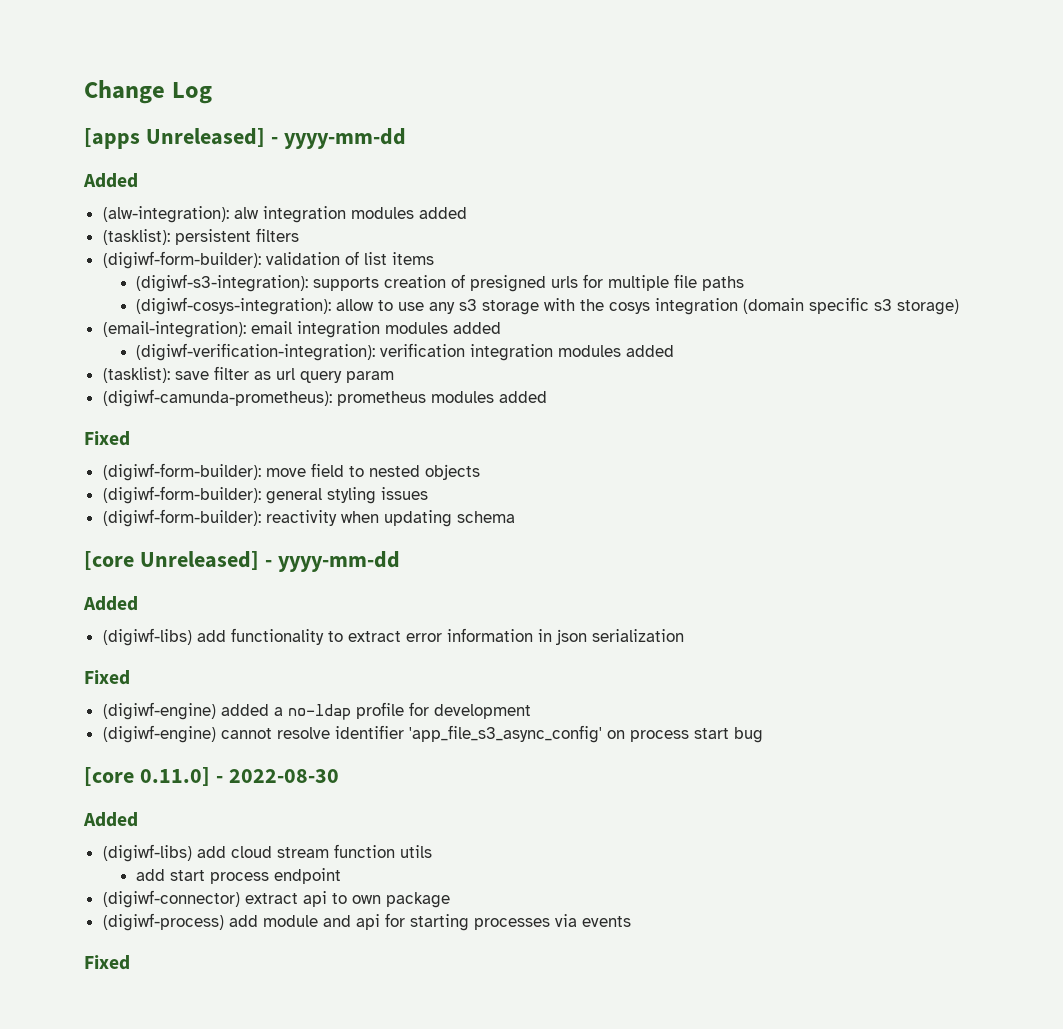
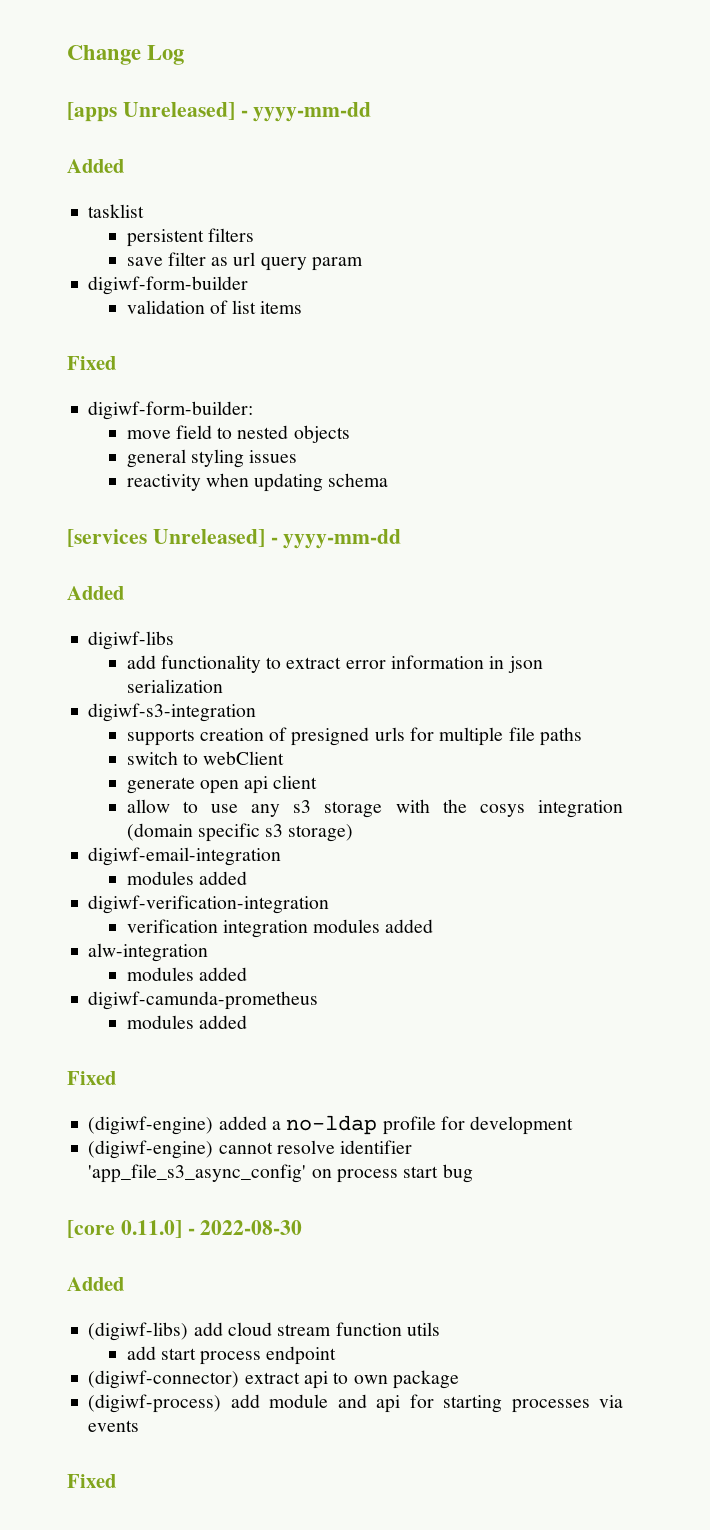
[102,206,467,223] [102,228,299,245] [102,251,434,269] [135,274,308,292] (alw-integration): alw integration modules added // (tasklist): persistent filters // (digiwf-form-builder): validation of list items // (digiwf-s3-integration): -> [88,204,145,218] [126,228,254,247] [126,252,364,271] [88,276,249,295] [126,300,303,314] [67,356,116,370] [88,401,254,420] [126,425,350,443] [126,449,298,468] [126,473,389,492] [67,529,402,549] [67,586,124,600] [88,631,175,650] [126,655,543,673] [126,679,223,693] [88,703,257,722] tasklist // persistent filters // save filter as url query param // digiwf-form-builder // validation of list items // Fixed // digiwf-form-builder: // move field to nested objects // general styling issues // reactivity when updating schema // [services Unreleased] - yyyy-mm-dd // Added // digiwf-libs // add functionality to extract error information in json serialization // digiwf-s3-integration //
[135,297,331,315] (digiwf-cosys-integration): -> [126,751,285,765] [126,775,318,794] switch to webClient // generate open api client //
[102,321,501,338] [135,343,375,361] (email-integration): email integration modules added // (digiwf-verification-integration): -> [88,847,282,866] [126,871,247,885] [88,895,330,914] digiwf-email-integration // modules added // digiwf-verification-integration //
[102,366,394,383] [102,389,547,407] [84,431,130,446] [102,463,480,481] [102,486,428,504] [102,509,515,527] [84,551,400,572] [83,596,138,611] [102,628,684,646] (tasklist): save filter as url query param // (digiwf-camunda-prometheus): prometheus modules added // Fixed // (digiwf-form-builder): move field to nested objects // (digiwf-form-builder): general styling issues // (digiwf-form-builder): reactivity when updating schema // [core Unreleased] - yyyy-mm-dd // Added // (digiwf-libs) add functionality to extract error information in json serialization -> [88,943,209,962] [126,967,247,981] [88,991,319,1010] [126,1015,247,1029] alw-integration // modules added // digiwf-camunda-prometheus // modules added

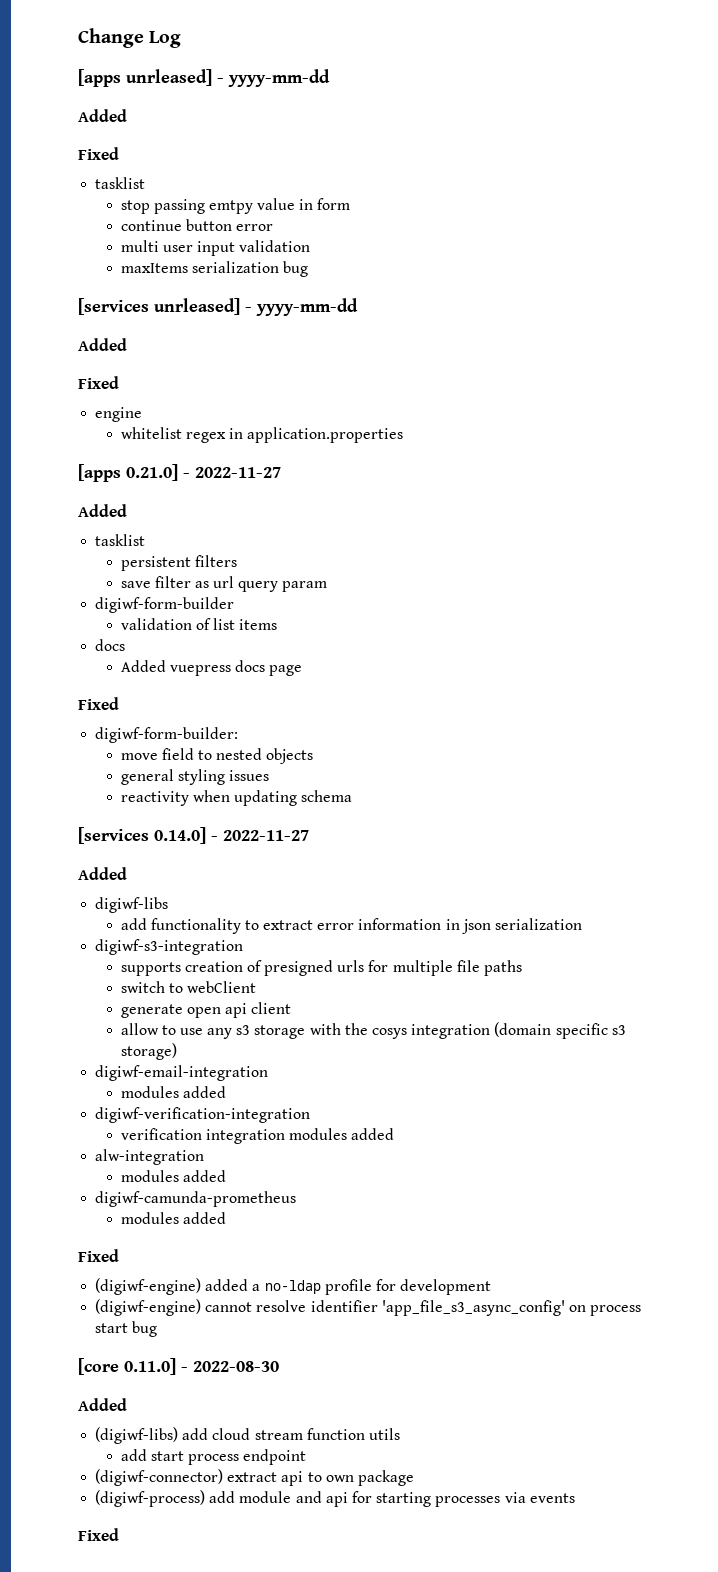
[122,102,372,122] [67,159,124,173] Unreleased] - yyyy-mm-dd // Added -> [126,69,330,87] [78,109,127,122] [78,147,119,160] [95,177,146,189] [120,198,351,214] [120,219,273,231] [120,240,311,256] [120,261,308,277] [78,298,358,316] [78,338,127,351] [78,376,119,389] [95,407,143,422] [120,427,404,443] [78,464,281,482] [78,504,127,517] unrleased] - yyyy-mm-dd // Added // Fixed // tasklist // stop passing emtpy value in form // continue button error // multi user input validation // maxItems serialization bug // [services unrleased] - yyyy-mm-dd // Added // Fixed // engine // whitelist regex in application.properties // [apps 0.21.0] - 2022-11-27 // Added
(303, 307) none -> [95,639,126,651] [120,660,303,676] // docs // Added vuepress docs page
[152,529,402,549] Unreleased] - yyyy-mm-dd -> [154,827,309,844] 0.14.0] - 2022-11-27

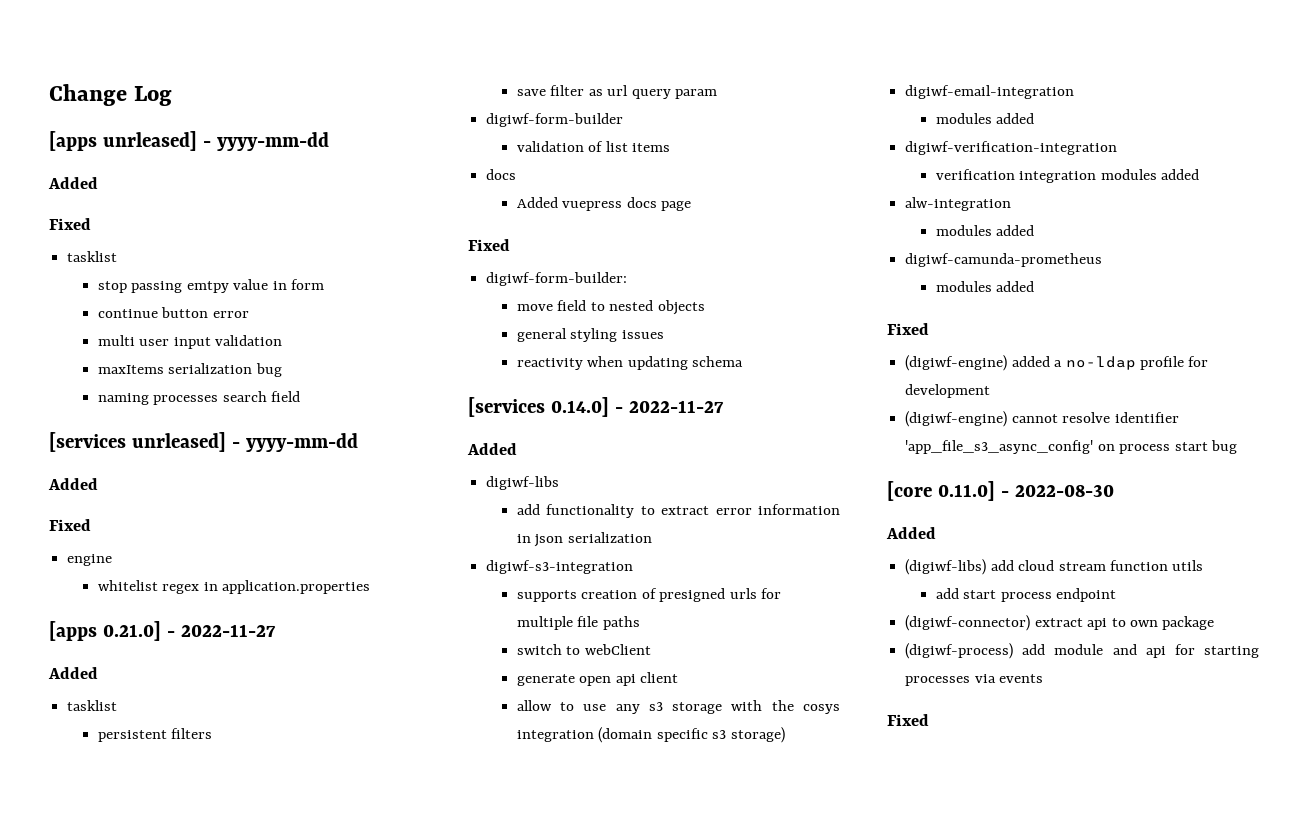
(308, 269) none -> [97,391,301,405] // naming processes search field

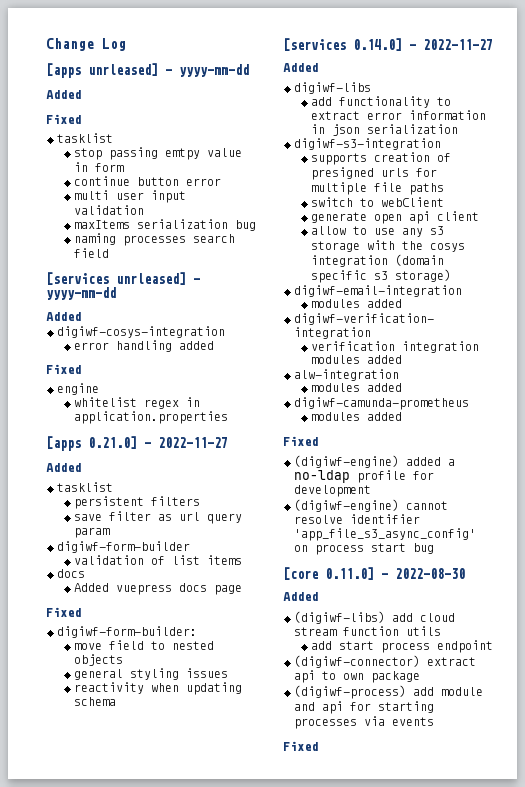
(98, 484) none -> [57,326,225,338] [74,340,215,352] // digiwf-cosys-integration // error handling added

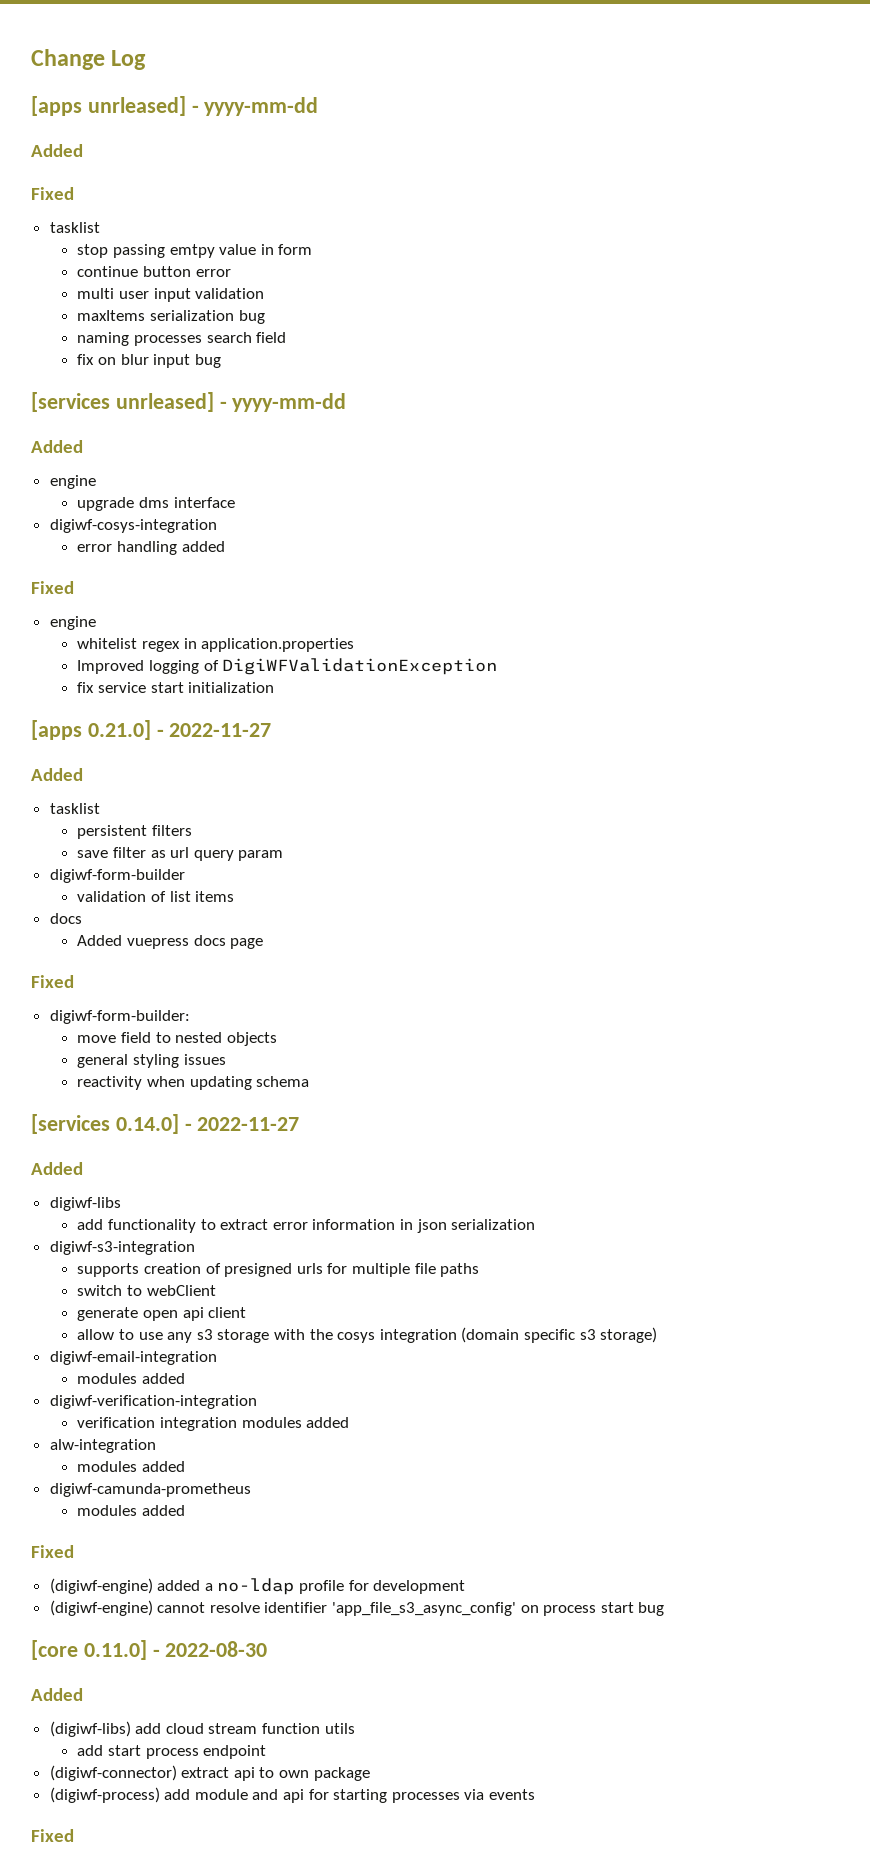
(110, 253) none -> [77,354,221,368] // fix on blur input bug
(81, 316) none -> [49,475,96,489] [77,497,235,511] // engine // upgrade dms interface
(229, 417) none -> [77,658,498,675] [77,682,275,693] // Improved logging of DigiWFValidationException // fix service start initialization

